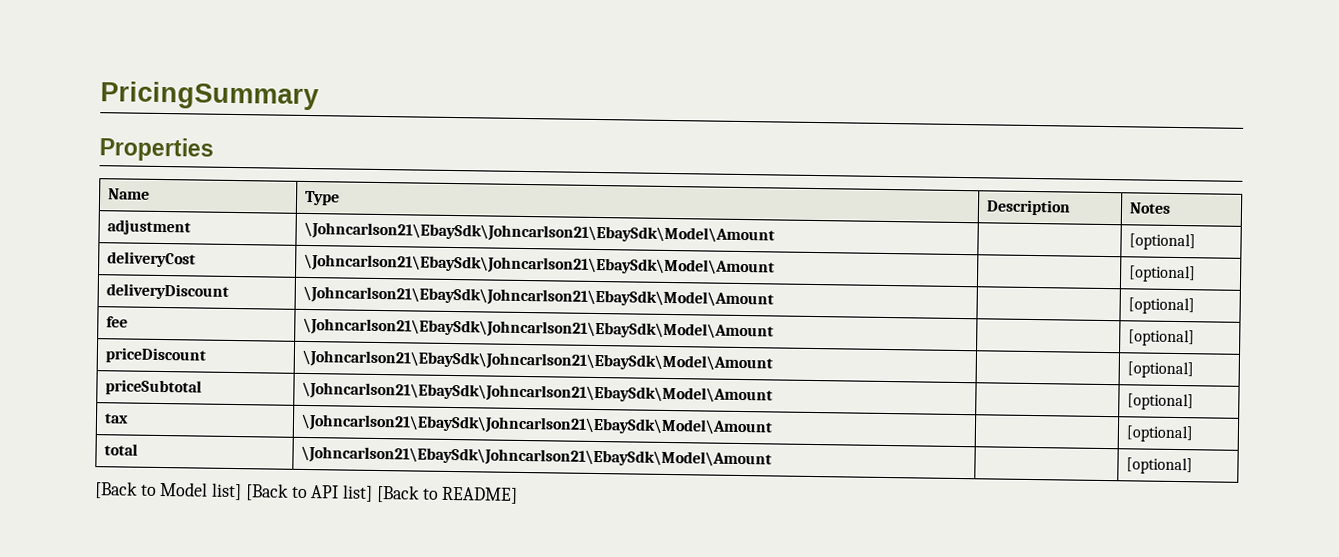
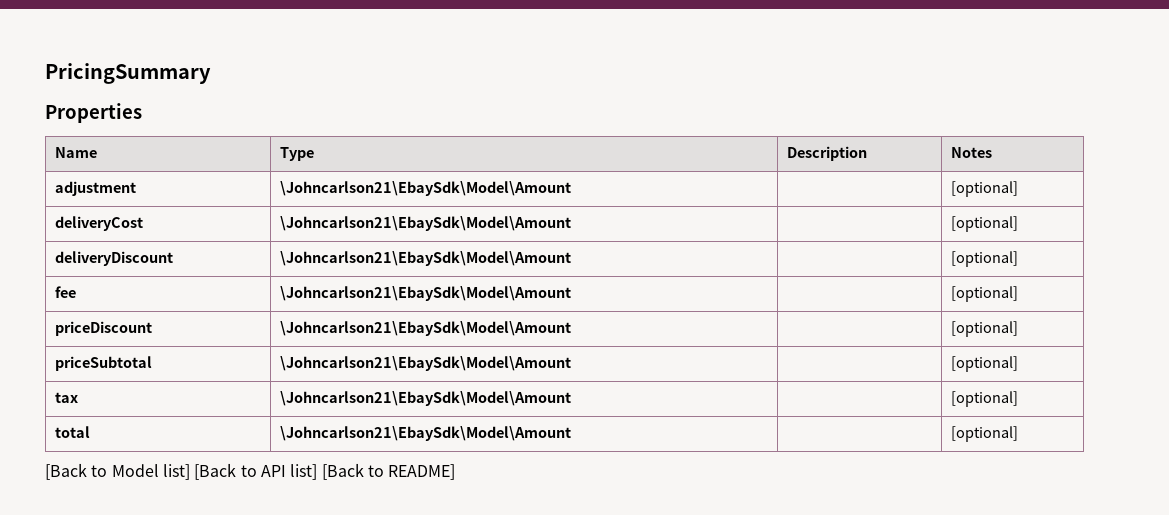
[304,221,776,245] \Johncarlson21\EbaySdk\Johncarlson21\EbaySdk\Model\Amount -> [279,181,571,196] \Johncarlson21\EbaySdk\Model\Amount
[304,253,776,277] \Johncarlson21\EbaySdk\Johncarlson21\EbaySdk\Model\Amount -> [279,216,571,231] \Johncarlson21\EbaySdk\Model\Amount
[303,285,775,309] \Johncarlson21\EbaySdk\Johncarlson21\EbaySdk\Model\Amount -> [279,251,571,266] \Johncarlson21\EbaySdk\Model\Amount
[303,317,775,341] \Johncarlson21\EbaySdk\Johncarlson21\EbaySdk\Model\Amount -> [279,286,571,301] \Johncarlson21\EbaySdk\Model\Amount
[302,349,774,373] \Johncarlson21\EbaySdk\Johncarlson21\EbaySdk\Model\Amount -> [279,321,571,336] \Johncarlson21\EbaySdk\Model\Amount
[302,381,774,405] \Johncarlson21\EbaySdk\Johncarlson21\EbaySdk\Model\Amount -> [279,356,571,371] \Johncarlson21\EbaySdk\Model\Amount
[301,413,774,437] \Johncarlson21\EbaySdk\Johncarlson21\EbaySdk\Model\Amount -> [279,391,571,406] \Johncarlson21\EbaySdk\Model\Amount
[301,445,773,469] \Johncarlson21\EbaySdk\Johncarlson21\EbaySdk\Model\Amount -> [279,426,571,441] \Johncarlson21\EbaySdk\Model\Amount

